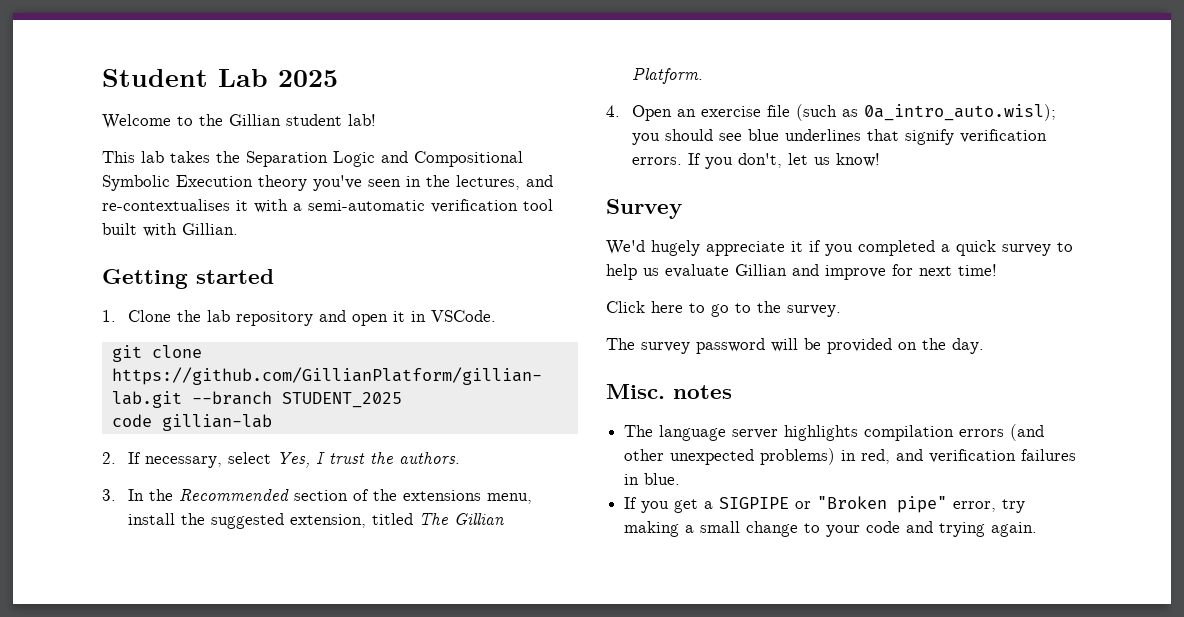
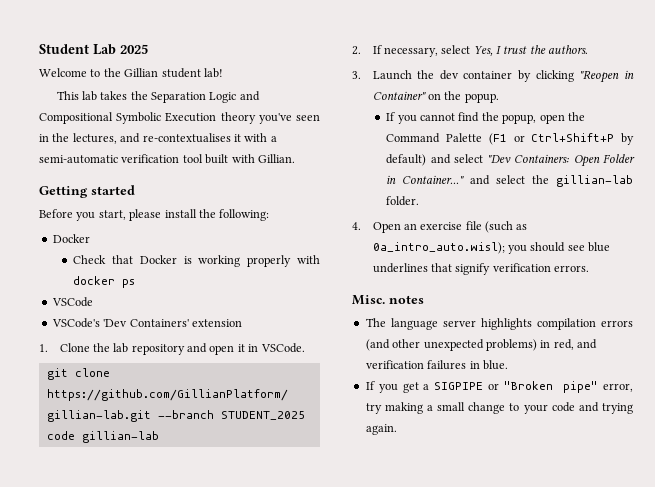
(274, 276) none -> [39,209,270,221] [52,234,90,243] [73,255,320,267] [73,276,136,288] [51,297,93,307] [51,318,242,328] // Before you start, please install the following: // Docker // Check that Docker is working properly with docker ps // VSCode // VSCode's 'Dev Containers' extension
[127,489,532,504] [127,513,504,529] [631,68,703,84] In the Recommended section of the extensions menu, install the suggested extension, titled The Gillian Platform. -> [372,70,634,83] [372,91,499,103] [386,112,585,124] [386,133,634,145] [386,154,635,167] [386,175,633,187] [386,196,420,206] Launch the dev container by clicking "Reopen in Container" on the popup. // If you cannot find the popup, open the Command Palette (F1 or Ctrl+Shift+P by default) and select "Dev Containers: Open Folder in Container..." and select the gillian-lab folder.
[687,153,880,169] [606,199,682,219] [606,240,1073,256] [606,264,997,280] [606,301,841,317] [606,338,984,354] If you don't, let us know! // Survey // We'd hugely appreciate it if you completed a quick survey to help us evaluate Gillian and improve for next time! // Click here to go to the survey. // The survey password will be provided on the day. -> (589, 268) none

